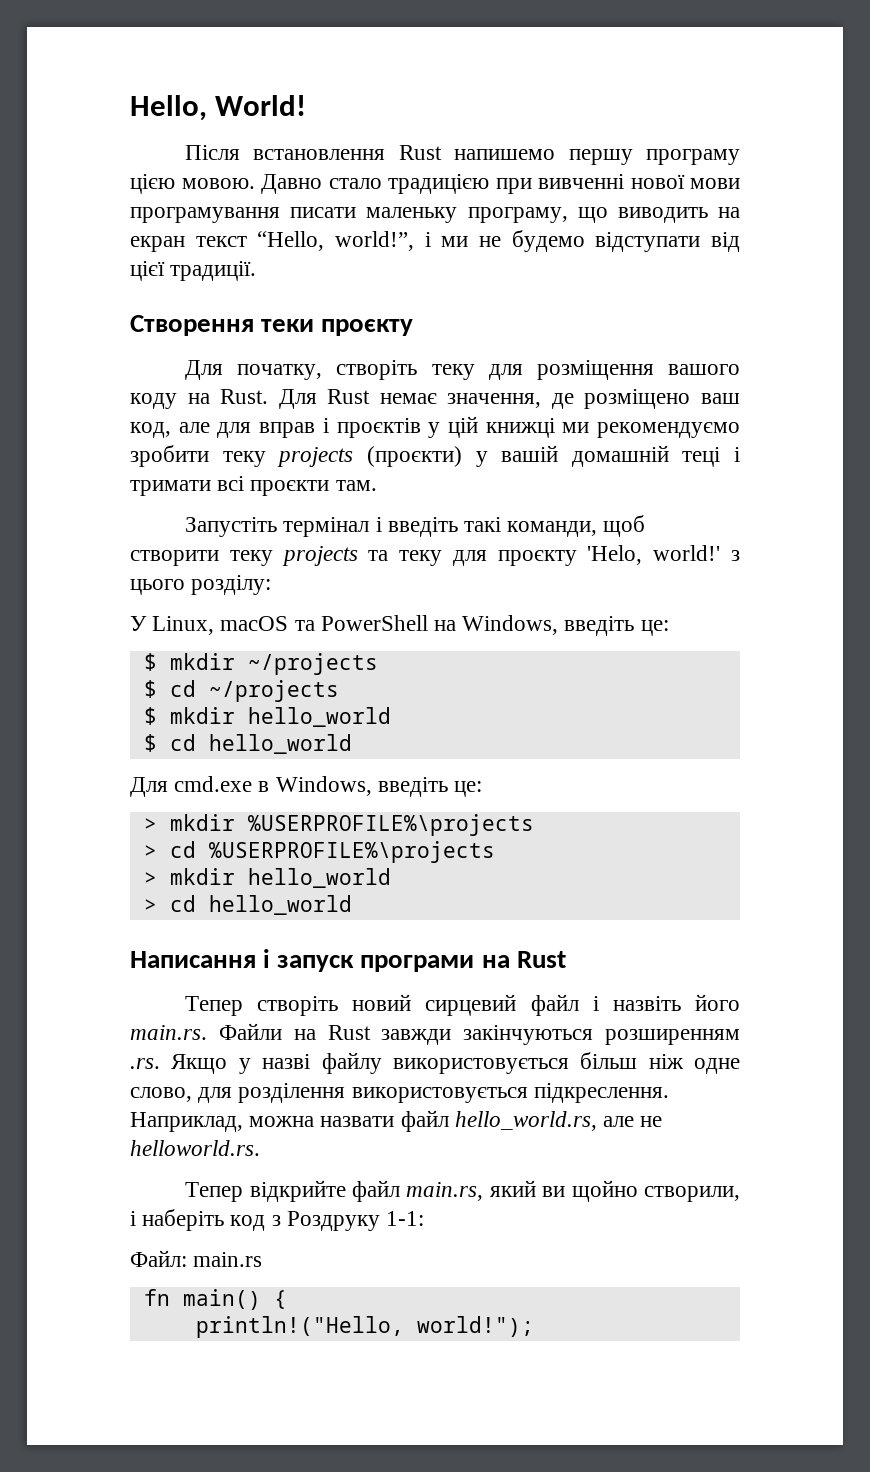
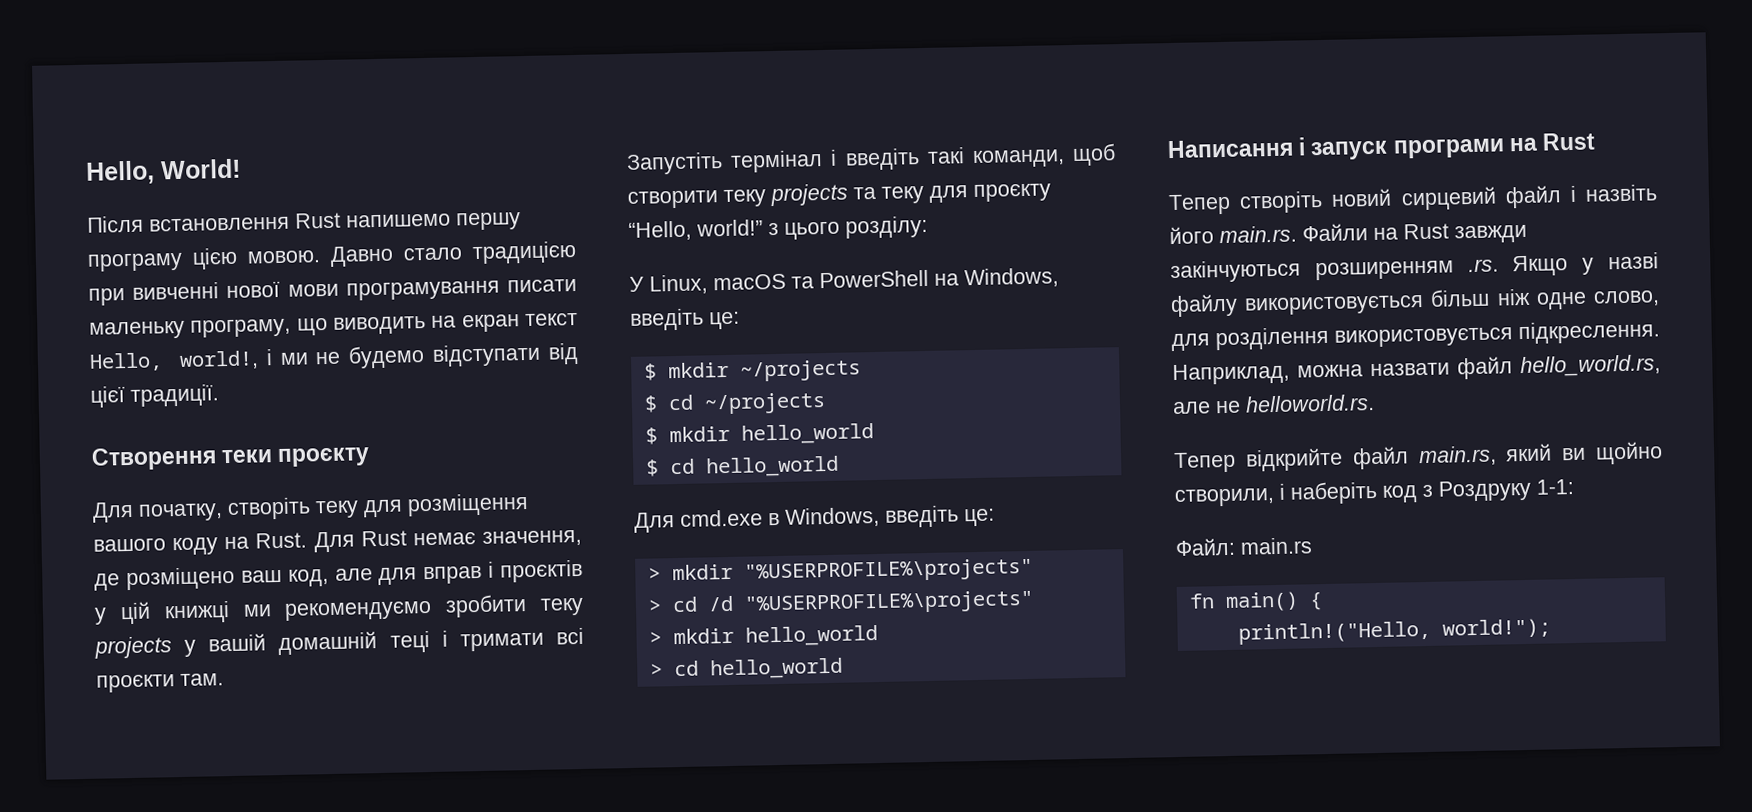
[257,231,414,251] “Hello, world!”, -> [89,350,259,372] Hello, world!,
[366,446,462,467] (проєкти) -> (172, 647) none
[587,545,721,565] 'Helo, world!' -> [628,219,763,241] “Hello, world!”
[247,814,534,836] [143,841,495,863] %USERPROFILE%\projects // > cd %USERPROFILE%\projects -> [743,557,1033,584] [647,589,1034,616] "%USERPROFILE%\projects" // > cd /d "%USERPROFILE%\projects"

